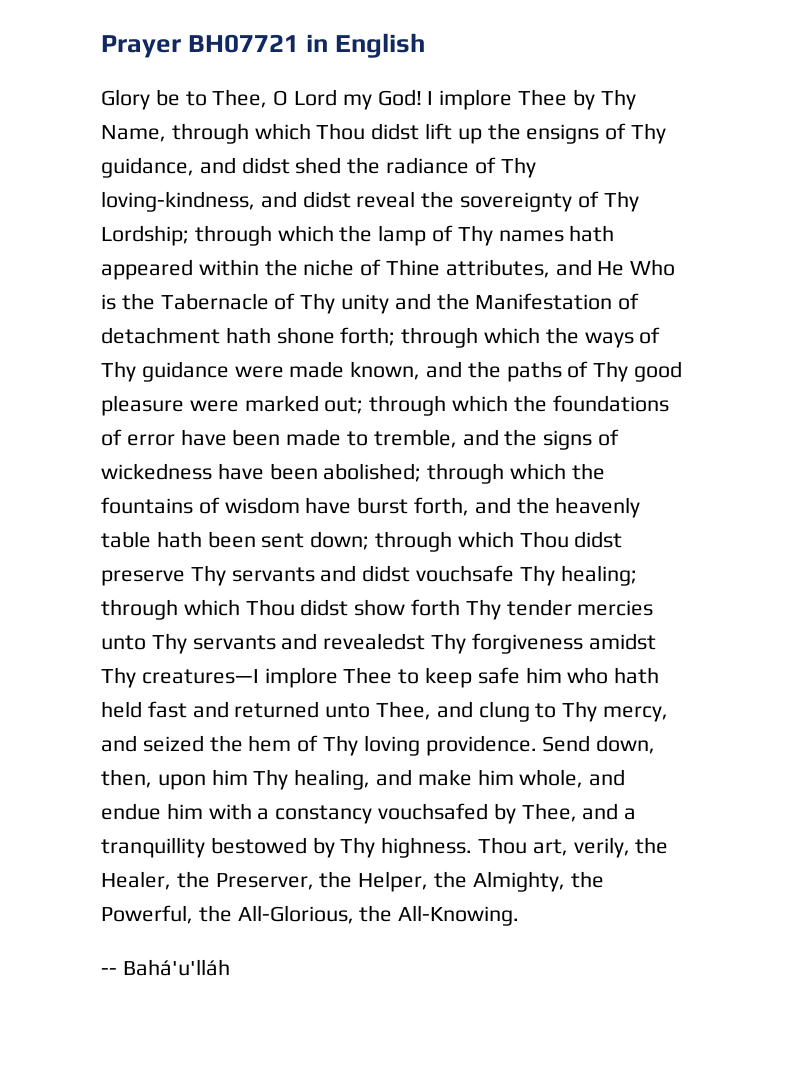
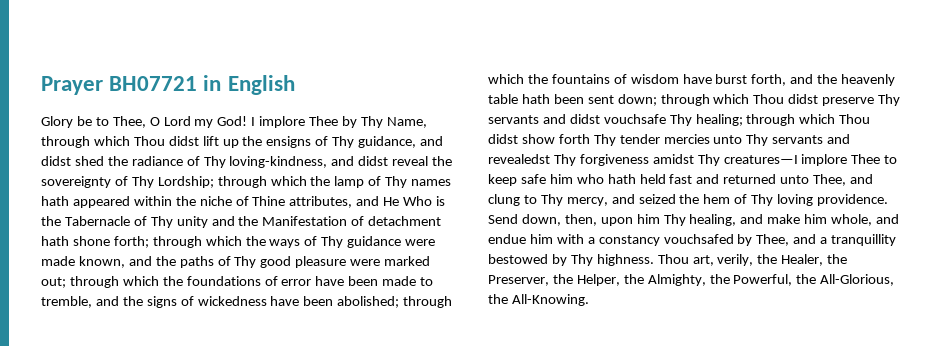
[101,959,230,976] // -- Bahá'u'lláh -> (589, 300) none

